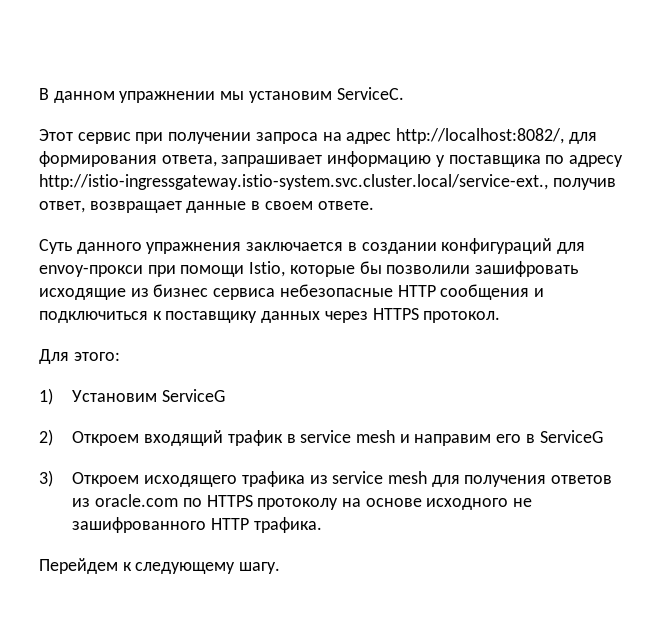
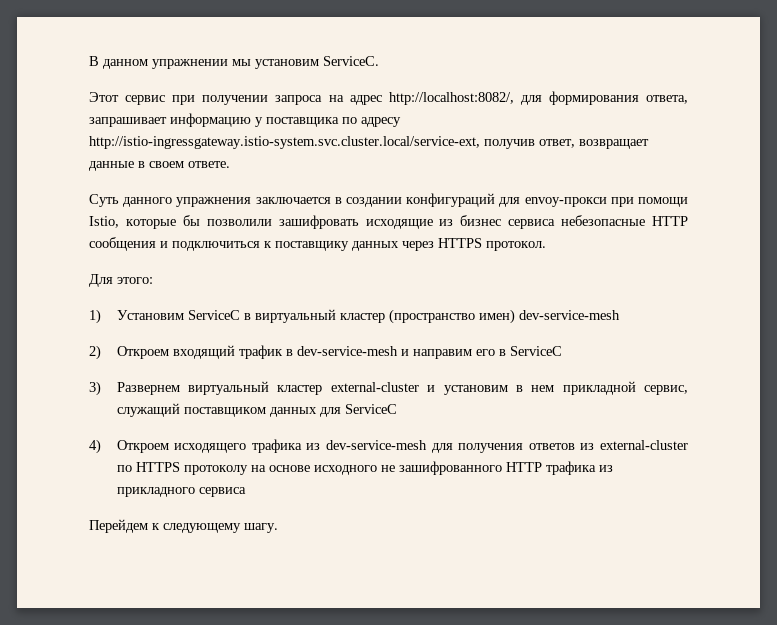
[39,174,548,190] http://istio-ingressgateway.istio-system.svc.cluster.local/service-ext., -> [89,136,480,149] http://istio-ingressgateway.istio-system.svc.cluster.local/service-ext,
[162,389,226,402] ServiceG -> [187,309,620,324] ServiceС в виртуальный кластер (пространство имен) dev-service-mesh
[300,430,395,443] service mesh -> [296,346,398,356] dev-service-mesh
[539,430,603,443] [39,470,53,487] ServiceG // 3) -> [509,346,562,356] [89,381,689,396] [116,403,397,417] [89,439,101,454] ServiceC // 3) Развернем виртуальный кластер external-cluster и установим в нем прикладной сервис, служащий поставщиком данных для ServiceC // 4)
[332,471,427,484] service mesh -> [326,440,428,450] dev-service-mesh
[95,494,179,507] oracle.com -> [600,440,688,450] external-cluster
[253,517,322,533] трафика. -> [545,461,613,475] [116,487,246,497] трафика из прикладного сервиса

